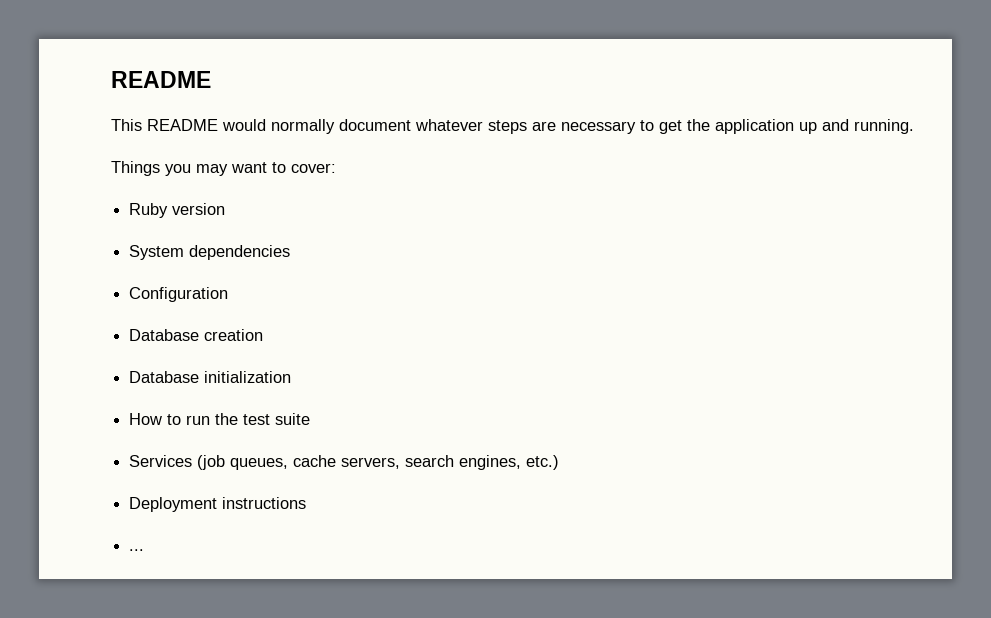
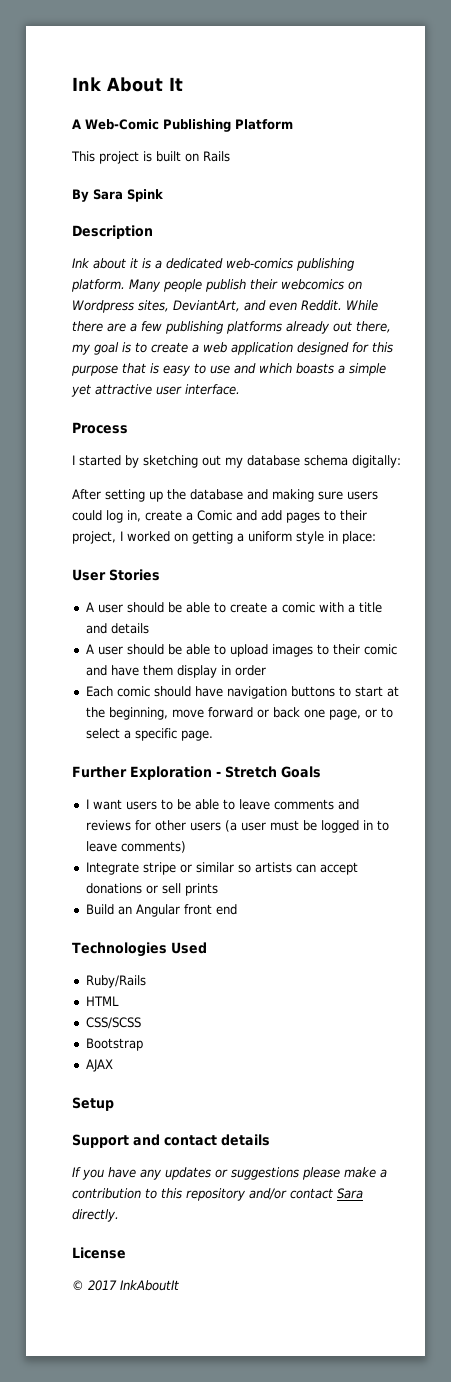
[111,71,211,88] [111,119,914,134] [111,161,336,176] [129,203,226,218] [129,245,291,260] [129,287,229,302] [129,329,264,341] [129,371,292,383] [129,413,311,425] [129,455,560,470] [129,497,307,512] [129,549,145,551] README // This README would normally document whatever steps are necessary to get the application up and running. // Things you may want to cover: // Ruby version // System dependencies // Configuration // Database creation // Database initialization // How to run the test suite // Services (job queues, cache servers, search engines, etc.) // Deployment instructions // ... -> [72,77,183,92] [72,119,293,132] [71,151,230,164] [72,189,163,202] [72,225,153,239] [72,258,354,271] [71,279,362,292] [72,300,378,313] [72,321,391,334] [72,342,393,355] [71,363,386,376] [71,384,240,397] [72,422,128,434] [72,455,401,468] [72,489,378,502] [72,510,367,523] [72,531,376,544] [72,569,160,581] [85,602,382,613] [85,623,149,634] [85,644,397,657] [85,665,266,678] [85,686,399,699] [85,707,393,720] [85,728,213,741] [72,766,321,780] [85,799,359,810] [85,820,389,833] [85,841,186,853] [85,862,358,875] [85,883,218,896] [85,904,237,917] [72,942,207,957] [85,975,146,988] [85,996,119,1006] [85,1017,141,1029] [85,1038,143,1051] [85,1059,113,1072] [72,1097,114,1111] [72,1134,270,1148] [72,1167,387,1180] [72,1188,363,1201] [72,1209,119,1222] [72,1247,126,1259] [72,1280,179,1291] Ink About It // A Web-Comic Publishing Platform // This project is built on Rails // By Sara Spink // Description // Ink about it is a dedicated web-comics publishing platform. Many people publish their webcomics on Wordpress sites, DeviantArt, and even Reddit. While there are a few publishing platforms already out there, my goal is to create a web application designed for this purpose that is easy to use and which boasts a simple yet attractive user interface. // Process // I started by sketching out my database schema digitally: // After setting up the database and making sure users could log in, create a Comic and add pages to their project, I worked on getting a uniform style in place: // User Stories // A user should be able to create a comic with a title and details // A user should be able to upload images to their comic and have them display in order // Each comic should have navigation buttons to start at the beginning, move forward or back one page, or to select a specific page. // Further Exploration - Stretch Goals // I want users to be able to leave comments and reviews for other users (a user must be logged in to leave comments) // Integrate stripe or similar so artists can accept donations or sell prints // Build an Angular front end // Technologies Used // Ruby/Rails // HTML // CSS/SCSS // Bootstrap // AJAX // Setup // Support and contact details // If you have any updates or suggestions please make a contribution to this repository and/or contact Sara directly. // License // © 2017 InkAboutIt

